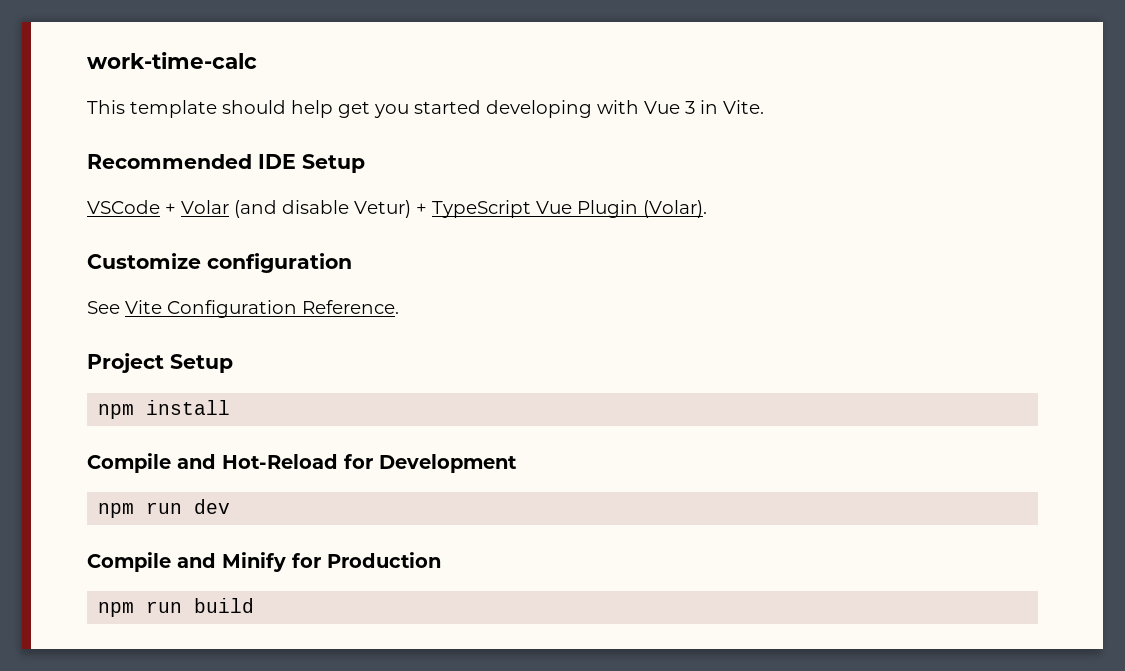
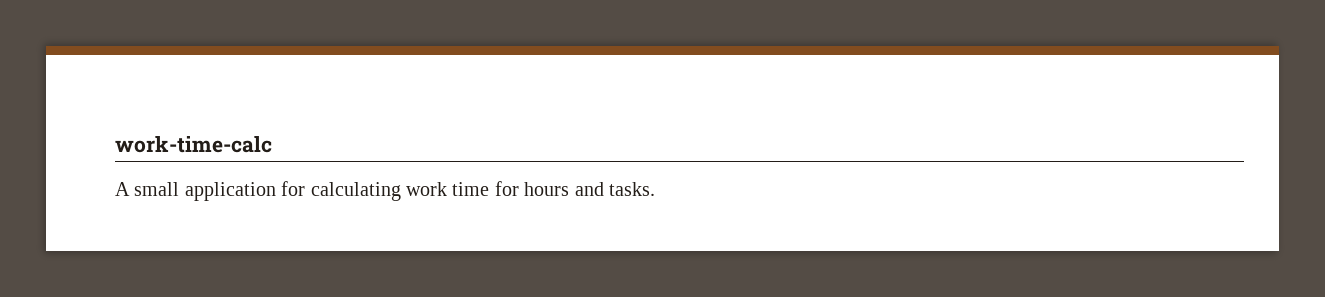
[87,100,764,118] [87,154,365,173] [87,200,707,218] [87,253,352,273] [87,300,399,318] [87,353,233,373] [98,400,231,419] [87,453,517,473] [98,499,231,518] [87,552,441,572] [98,598,255,617] This template should help get you started developing with Vue 3 in Vite. // Recommended IDE Setup // VSCode + Volar (and disable Vetur) + TypeScript Vue Plugin (Volar). // Customize configuration // See Vite Configuration Reference. // Project Setup // npm install // Compile and Hot-Reload for Development // npm run dev // Compile and Minify for Production // npm run build -> [115,181,655,201] A small application for calculating work time for hours and tasks.

